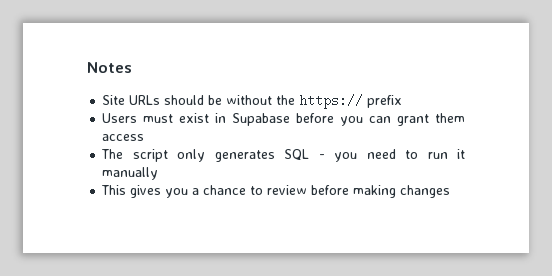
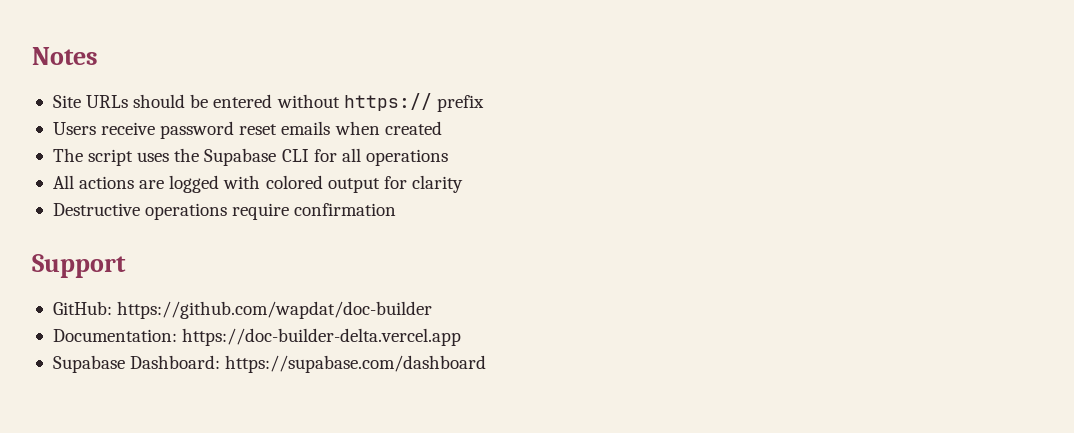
[226,95,296,105] without the -> [213,94,340,108] entered without
[143,113,466,126] [102,134,145,141] [101,149,465,162] [102,167,159,180] [101,185,451,198] must exist in Supabase before you can grant them access // The script only generates SQL - you need to run it manually // This gives you a chance to review before making changes -> [101,121,442,139] [52,148,448,166] [52,175,463,193] [52,203,397,220] [32,254,126,278] [52,301,433,319] [52,328,462,346] [52,355,487,373] receive password reset emails when created // The script uses the Supabase CLI for all operations // All actions are logged with colored output for clarity // Destructive operations require confirmation // Support // GitHub: https://github.com/wapdat/doc-builder // Documentation: https://doc-builder-delta.vercel.app // Supabase Dashboard: https://supabase.com/dashboard

